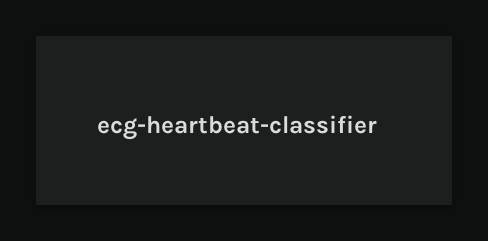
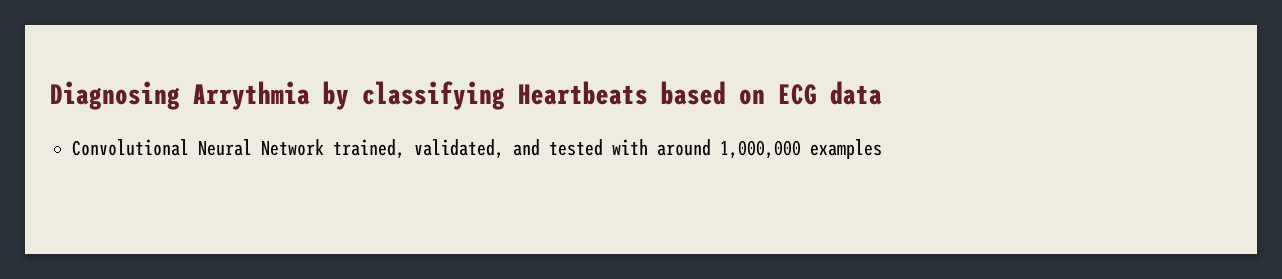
[97,115,377,140] ecg-heartbeat-classifier -> [50,81,882,110] [72,139,882,159] Diagnosing Arrythmia by classifying Heartbeats based on ECG data // Convolutional Neural Network trained, validated, and tested with around 1,000,000 examples

